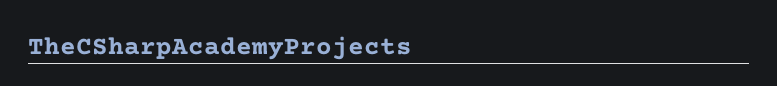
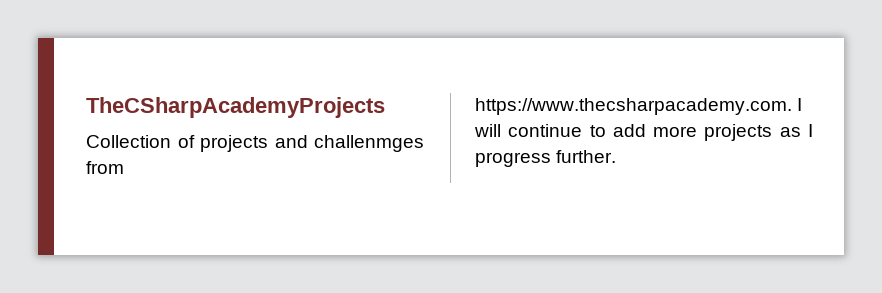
(412, 48) none -> [86,135,424,152] [86,161,124,174] [475,98,803,115] [474,124,813,141] [475,150,617,167] // Collection of projects and challenmges from https://www.thecsharpacademy.com. I will continue to add more projects as I progress further.

